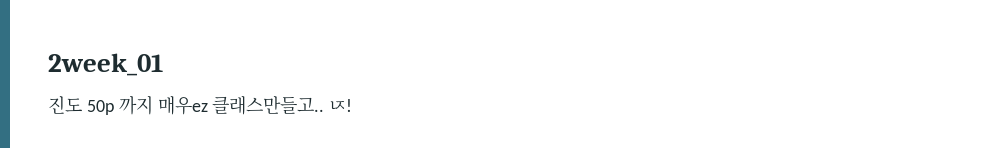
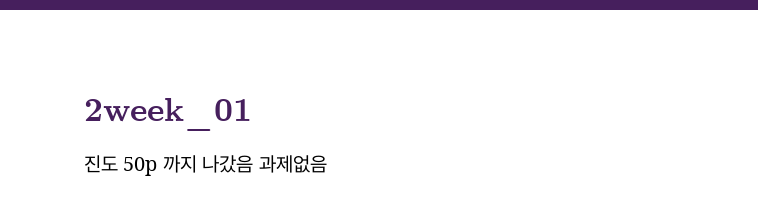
[157,96,353,115] 매우ez 클래스만들고.. ㄵ! -> [202,155,327,173] 나갔음 과제없음

